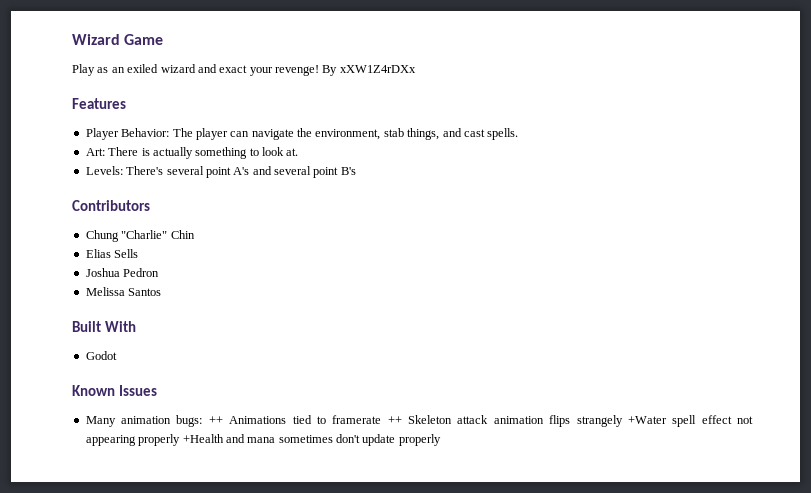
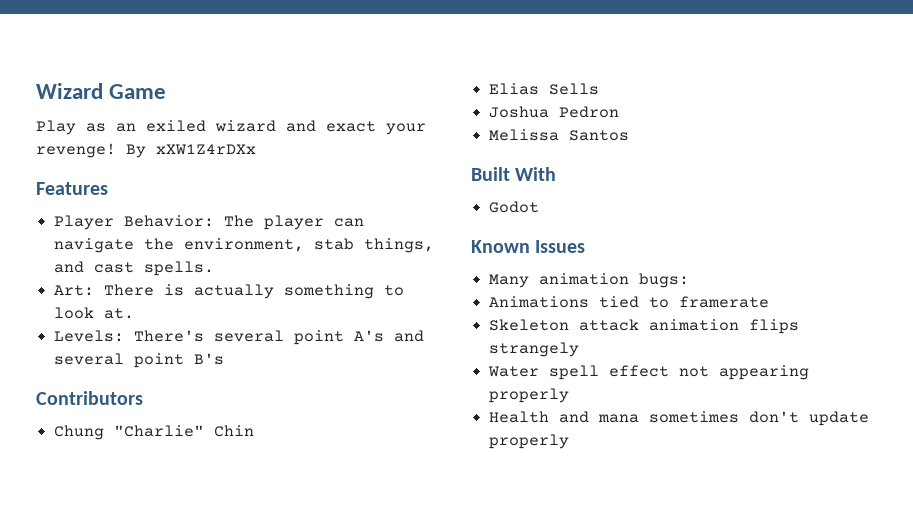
[208,416,223,424] ++ -> (690, 280) //
[387,416,402,424] ++ -> (770, 302) //
[627,416,667,424] +Water -> [488,366,540,377] // Water
[182,434,224,443] +Health -> [489,411,550,423] // Health

